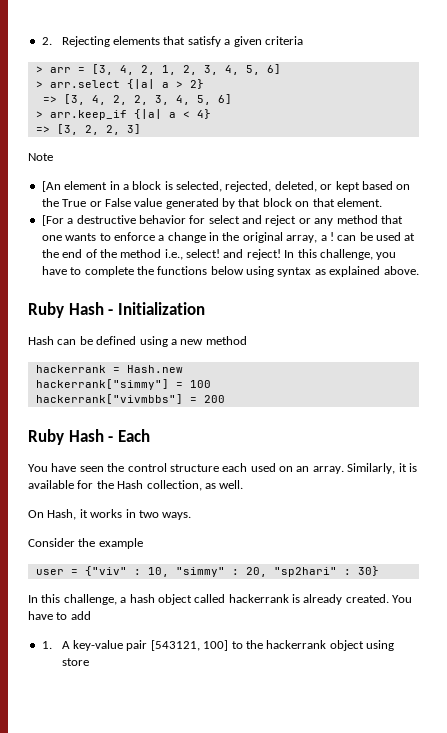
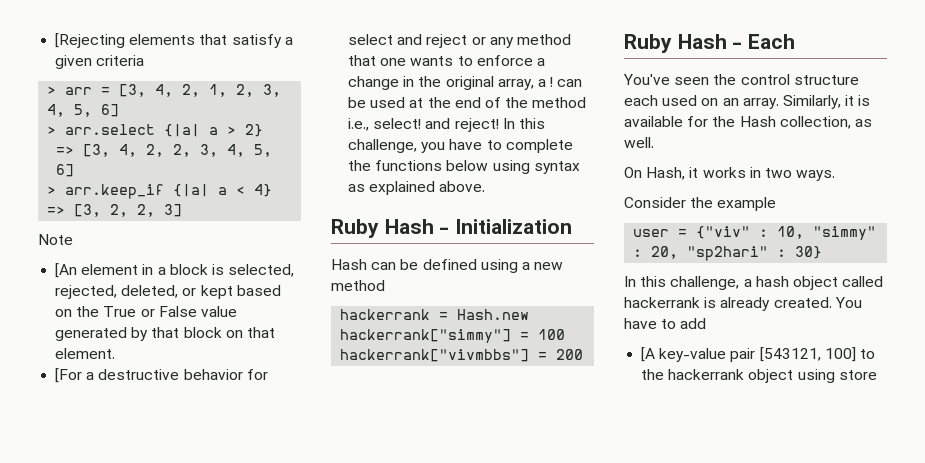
[41,36,110,47] 2. Rejecting -> [55,33,126,48] [Rejecting
[28,463,77,472] You have -> [623,74,670,85] You've
[41,641,70,649] 1. A -> [641,347,656,362] [A

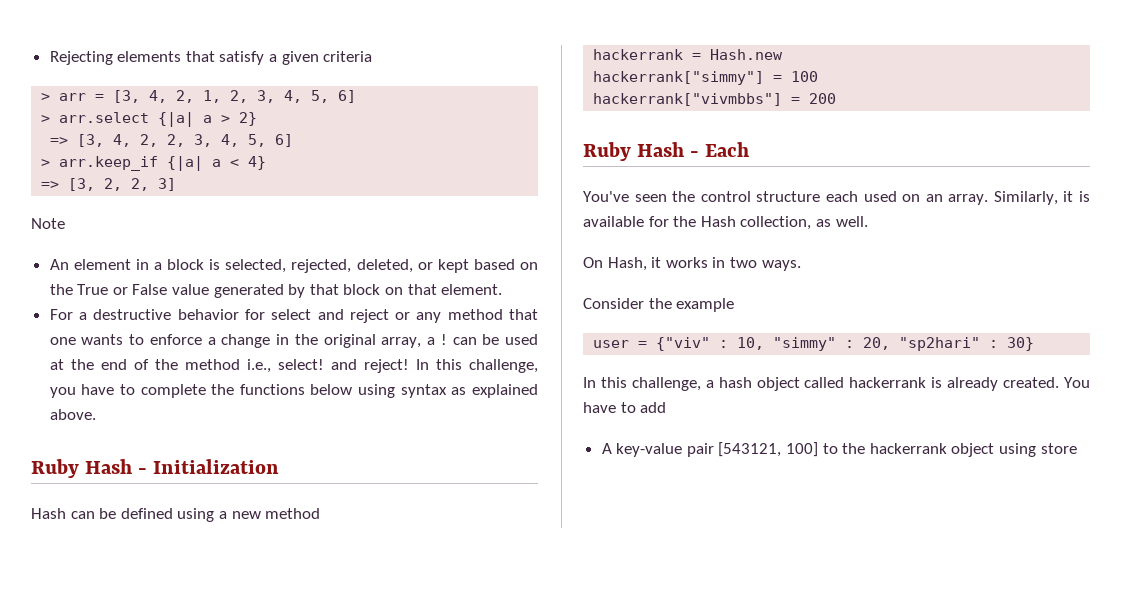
[55,33,126,48] [Rejecting -> [49,51,113,65] Rejecting
[55,263,78,278] [An -> [49,259,69,270] An
[55,368,83,383] [For -> [49,309,73,320] For
[641,347,656,362] [A -> [601,443,612,454] A

